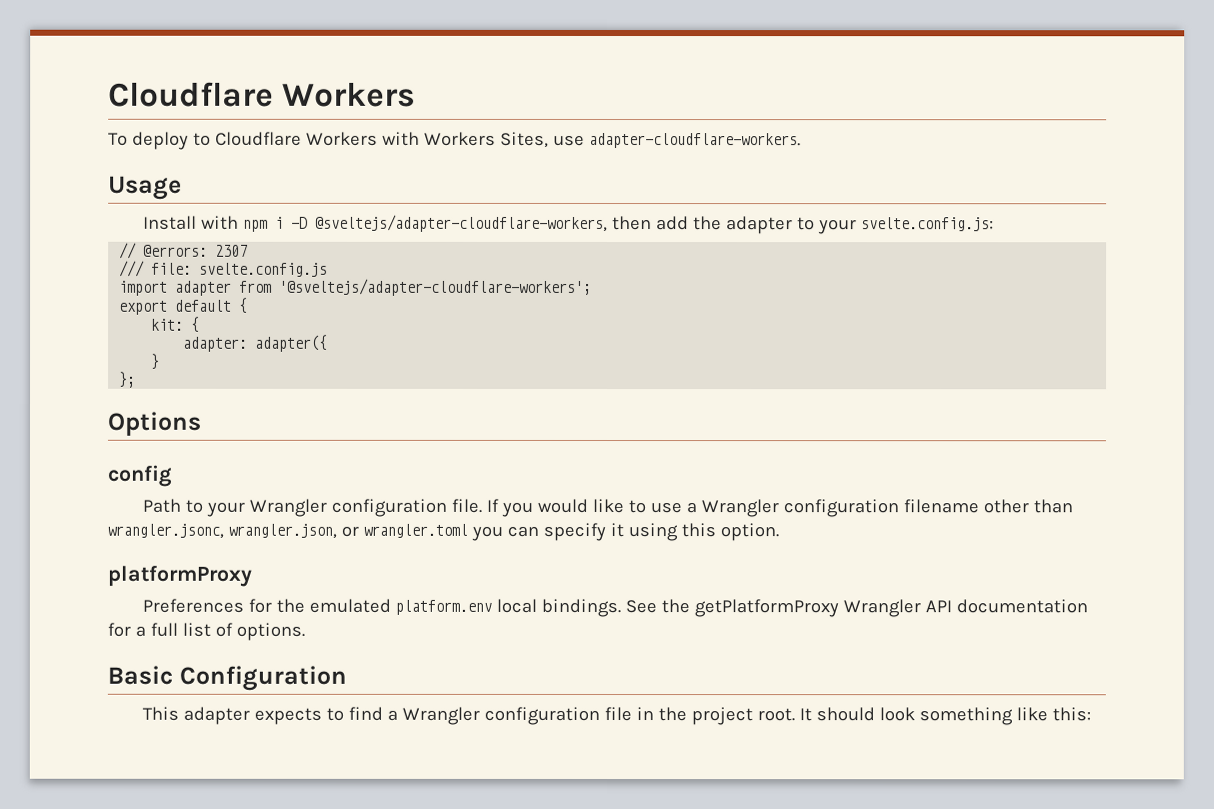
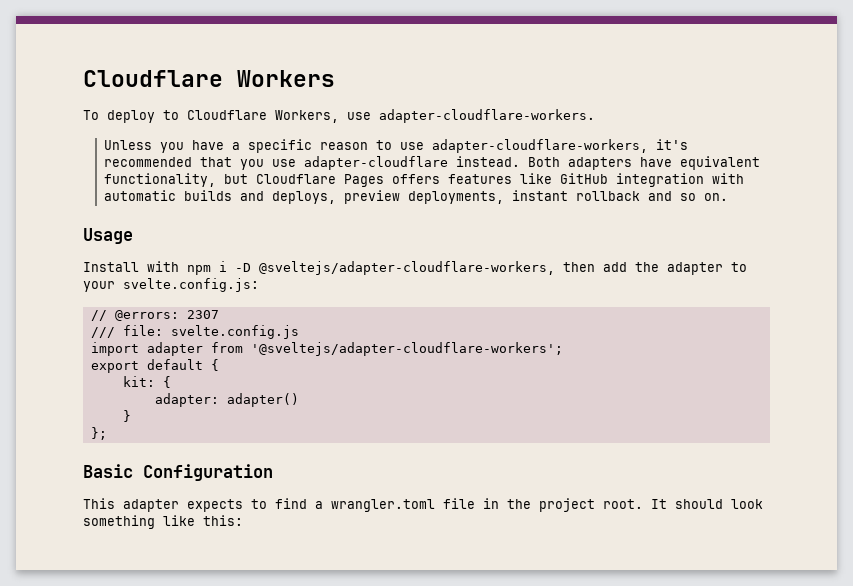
[305,131,801,149] Workers with Workers Sites, use adapter-cloudflare-workers. -> [275,109,595,123] [103,139,688,153] [103,156,760,170] [103,173,744,187] [103,190,728,204] Workers, use adapter-cloudflare-workers. // Unless you have a specific reason to use adapter-cloudflare-workers, it's recommended that you use adapter-cloudflare instead. Both adapters have equivalent functionality, but Cloudflare Pages offers features like GitHub integration with automatic builds and deploys, preview deployments, instant rollback and so on.
[255,334,329,352] adapter({ -> [226,393,299,407] adapter()
[107,411,201,436] [107,464,172,487] [141,498,1073,518] [107,522,779,542] [107,565,252,587] [141,598,1088,618] [107,622,305,641] // Options // config // Path to your Wrangler configuration file. If you would like to use a Wrangler configuration filename other than wrangler.jsonc, wrangler.json, or wrangler.toml you can specify it using this option. // platformProxy // Preferences for the emulated platform.env local bindings. See the getPlatformProxy Wrangler API documentation for a full list of options. -> (107, 433) none
[401,706,600,725] Wrangler configuration -> [331,499,435,512] wrangler.toml

